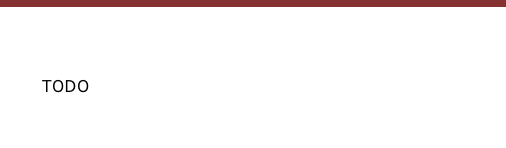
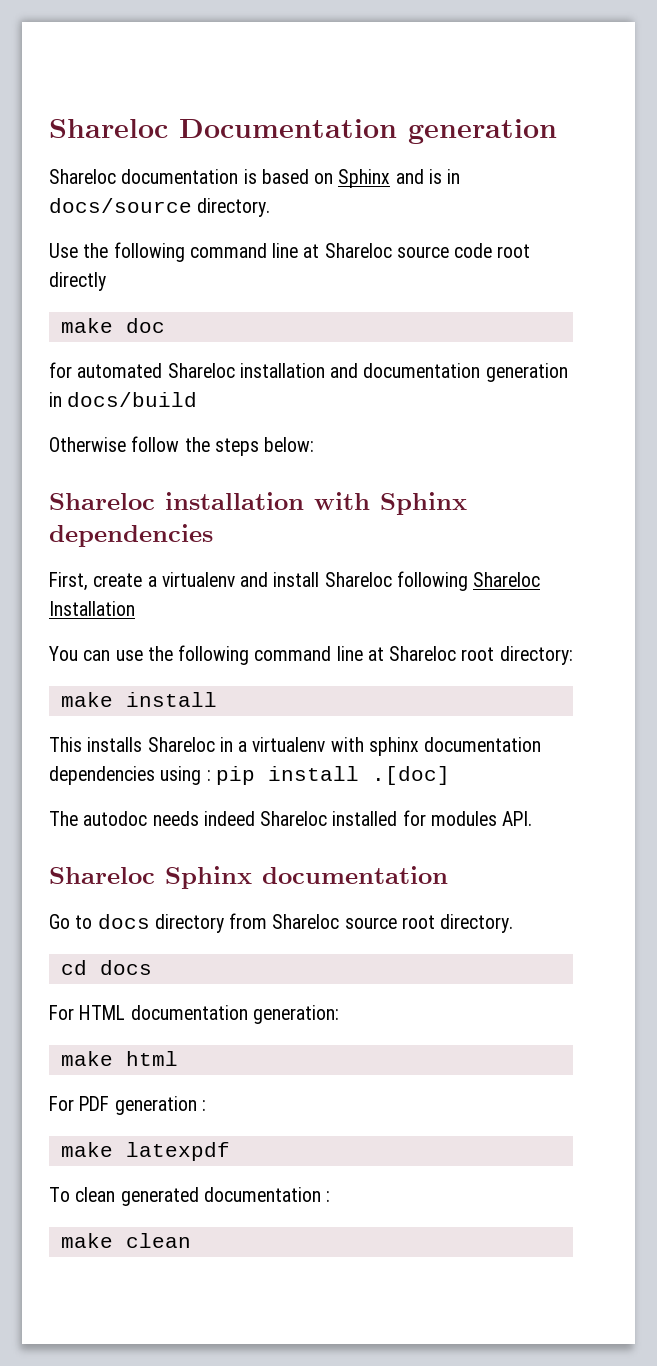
[42,79,89,93] TODO -> [49,119,557,144] [49,169,461,188] [49,198,271,217] [49,242,531,262] [49,272,106,291] [60,318,165,333] [49,362,568,382] [49,392,198,407] [49,436,315,456] [49,492,467,515] [49,524,213,547] [49,571,541,591] [49,601,135,616] [49,645,573,665] [60,692,217,707] [49,737,542,756] [49,766,450,785] [49,810,533,826] [49,866,448,889] [49,913,514,933] [60,960,152,975] [49,1005,339,1024] [60,1051,178,1066] [49,1096,206,1115] [60,1142,230,1161] [49,1187,331,1206] [60,1233,191,1248] Shareloc Documentation generation // Shareloc documentation is based on Sphinx and is in docs/source directory. // Use the following command line at Shareloc source code root directly // make doc // for automated Shareloc installation and documentation generation in docs/build // Otherwise follow the steps below: // Shareloc installation with Sphinx dependencies // First, create a virtualenv and install Shareloc following Shareloc Installation // You can use the following command line at Shareloc root directory: // make install // This installs Shareloc in a virtualenv with sphinx documentation dependencies using : pip install .[doc] // The autodoc needs indeed Shareloc installed for modules API. // Shareloc Sphinx documentation // Go to docs directory from Shareloc source root directory. // cd docs // For HTML documentation generation: // make html // For PDF generation : // make latexpdf // To clean generated documentation : // make clean

